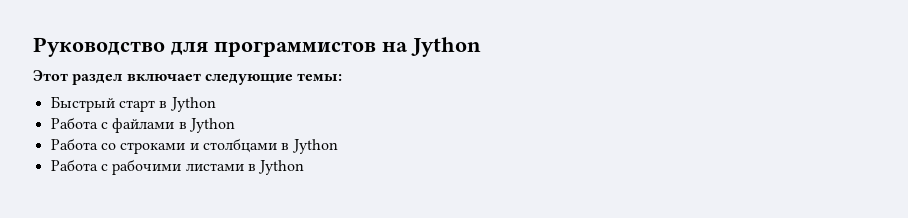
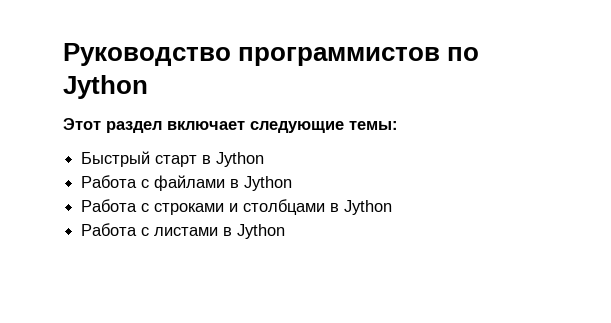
[171,41,408,57] для программистов на -> [238,47,480,66] программистов по
[100,143,116,150] со -> [141,203,150,212] с
[112,159,182,175] рабочими -> (150, 231) none

